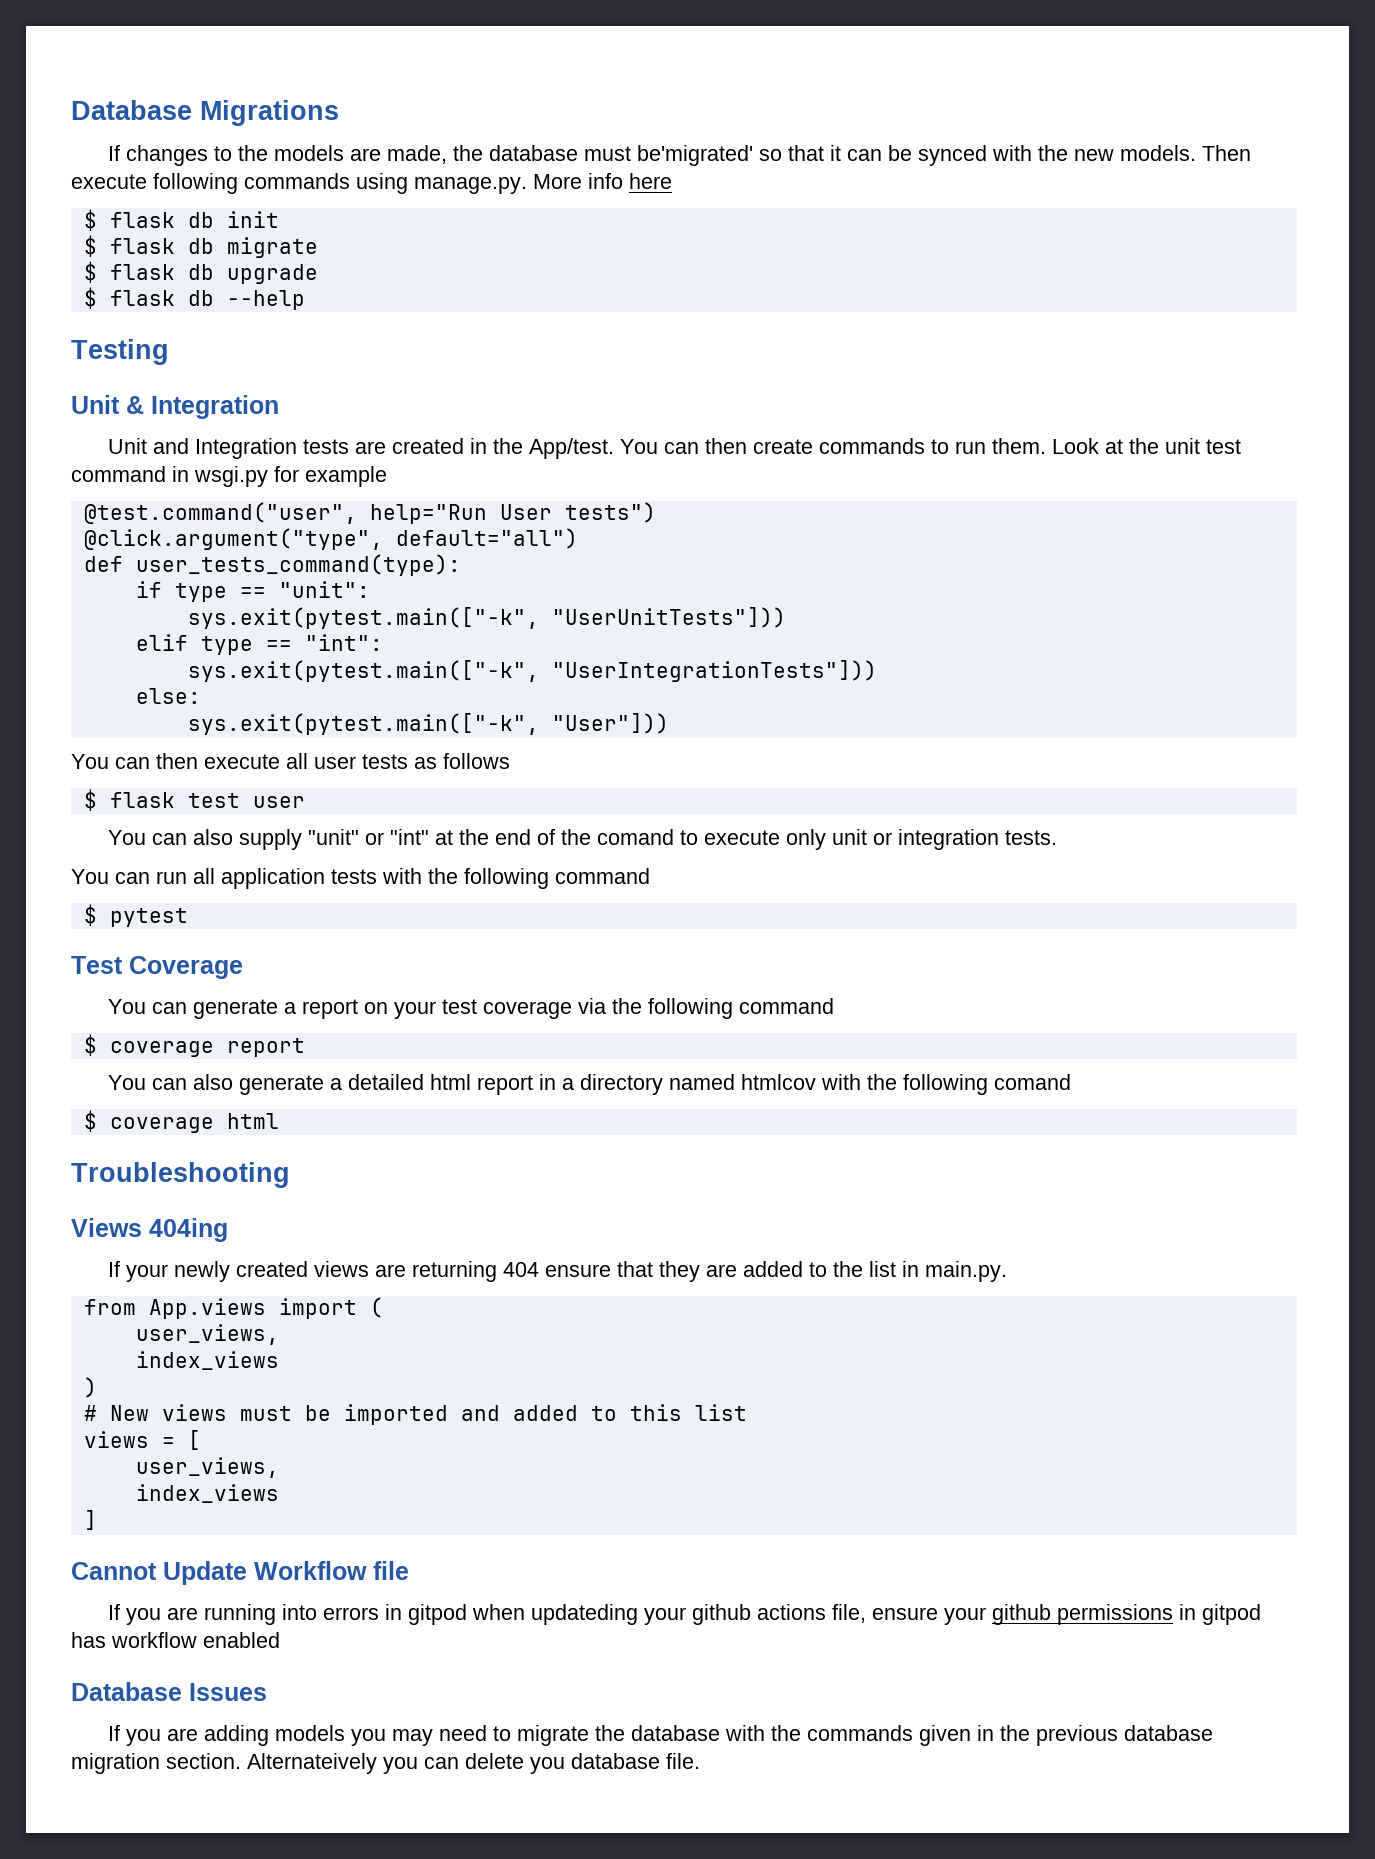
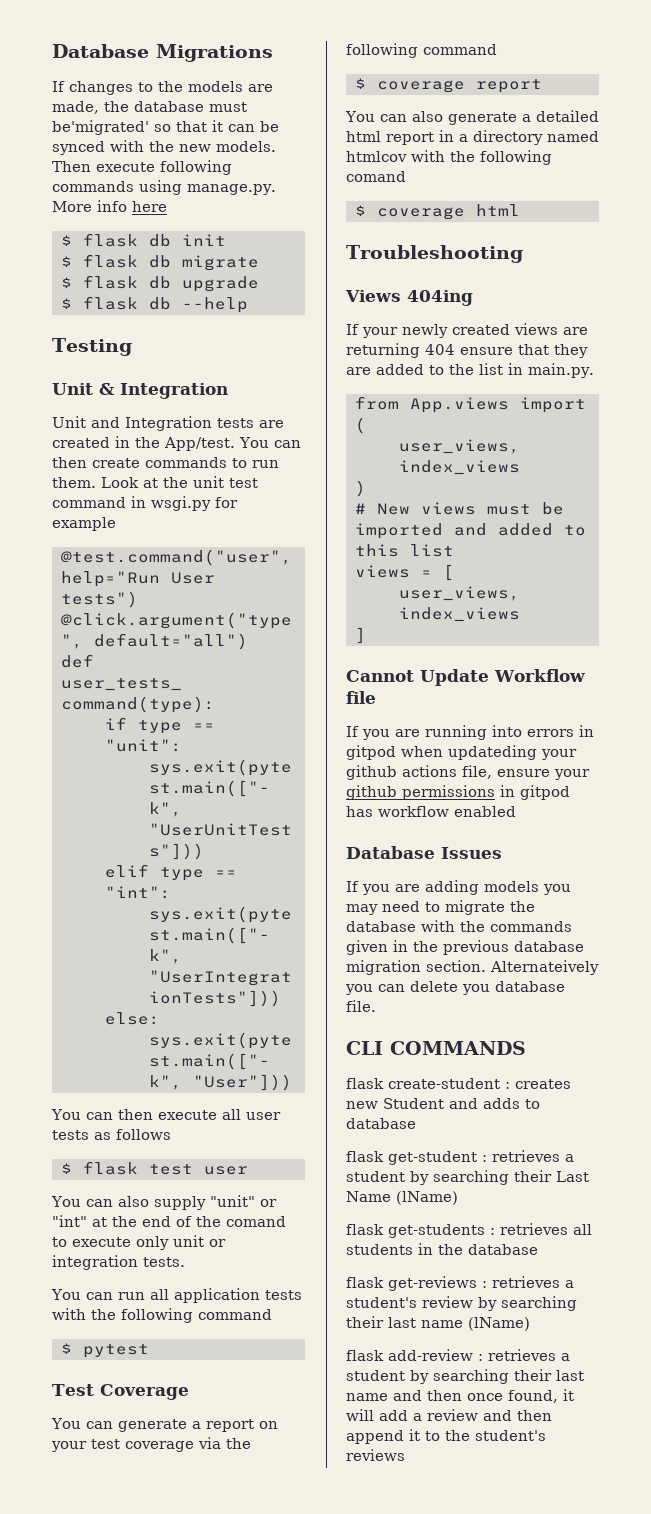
(700, 1761) none -> [346,1041,526,1055] [346,1078,571,1089] [346,1098,540,1109] [346,1118,416,1129] [346,1150,574,1165] [346,1170,589,1185] [346,1191,458,1205] [346,1223,592,1238] [346,1243,538,1255] [346,1276,574,1291] [346,1296,577,1311] [346,1316,530,1331] [346,1349,570,1361] [346,1369,584,1384] [346,1389,574,1403] [346,1409,552,1421] [346,1429,546,1444] [346,1449,405,1461] // CLI COMMANDS // flask create-student : creates new Student and adds to database // flask get-student : retrieves a student by searching their Last Name (lName) // flask get-students : retrieves all students in the database // flask get-reviews : retrieves a student's review by searching their last name (lName) // flask add-review : retrieves a student by searching their last name and then once found, it will add a review and then append it to the student's reviews

